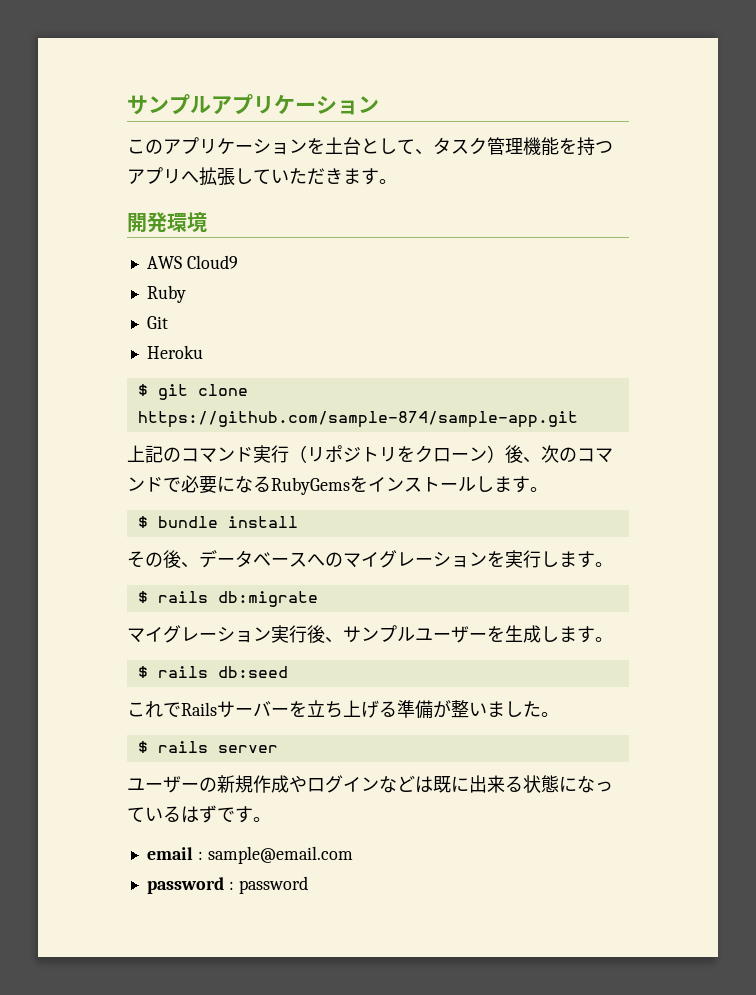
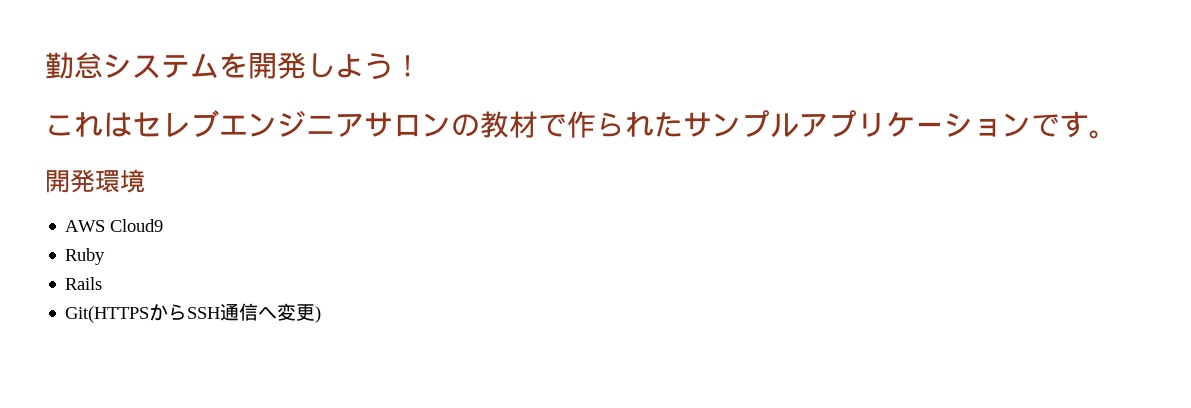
(127, 105) none -> [45,52,422,80] [45,110,683,138] 勤怠システムを開発しよう！ // これはセレブエンジニアサロンの教材で作られた
[127,137,613,156] [127,167,361,186] // このアプリケーションを土台として、タスク管理機能を持つアプリへ拡張していただきま -> [1031,114,1060,137] で
[146,316,168,329] [146,345,203,359] [137,384,248,400] [137,411,578,428] [127,445,613,463] [127,475,548,495] [137,516,298,528] [127,550,613,568] [137,591,318,607] [127,625,613,643] [137,666,288,678] [127,700,559,719] [137,741,278,753] [127,775,613,793] [127,805,271,823] [146,846,353,864] [146,876,308,894] Git // Heroku // $ git clone https://github.com/sample-874/sample-app.git // 上記のコマンド実行（リポジトリをクローン）後、次のコマンドで必要になるRubyGemsをインストールします。 // $ bundle install // その後、データベースへのマイグレーションを実行します。 // $ rails db:migrate // マイグレーション実行後、サンプルユーザーを生成します。 // $ rails db:seed // これでRailsサーバーを立ち上げる準備が整いました。 // $ rails server // ユーザーの新規作成やログインなどは既に出来る状態になっているはずです。 // email : sample@email.com // password : password -> [65,277,103,290] [65,303,322,323] Rails // Git(HTTPSからSSH通信へ変更)

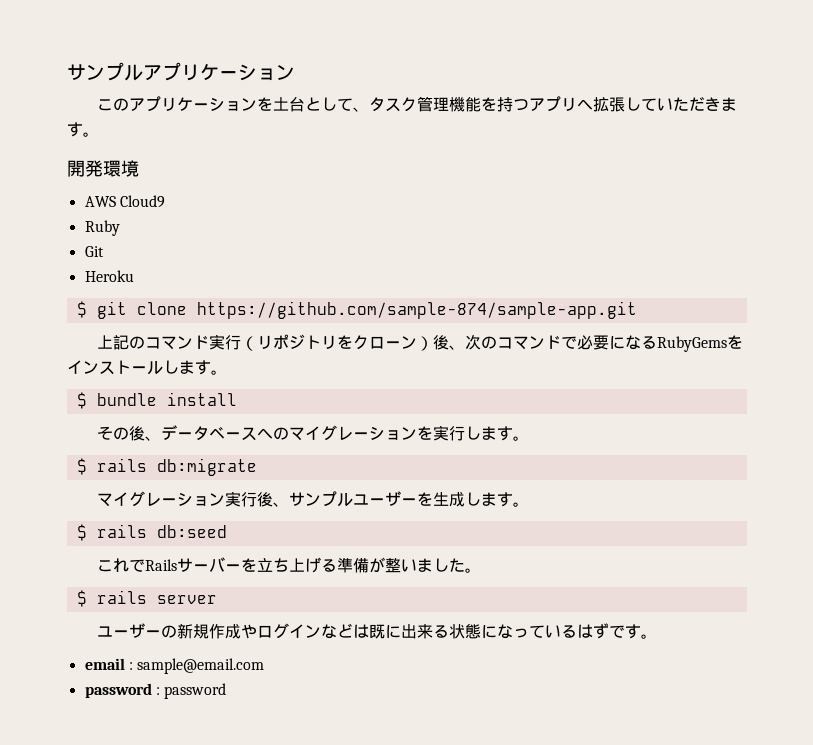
[45,52,422,80] [45,110,683,138] 勤怠システムを開発しよう！ // これはセレブエンジニアサロンの教材で作られた -> (67, 72) none
[1031,114,1060,137] で -> [96,96,737,112] // このアプリケーションを土台として、タスク管理機能を持つアプリへ拡張していただきま
[65,277,103,290] [65,303,322,323] Rails // Git(HTTPSからSSH通信へ変更) -> [84,246,104,257] [84,270,134,282] [76,301,637,319] [96,334,743,352] [67,360,227,375] [76,392,237,409] [96,425,529,441] [76,458,257,476] [96,491,529,507] [76,524,227,541] [96,557,481,573] [76,590,217,607] [96,623,657,639] [84,658,265,674] [84,683,227,699] Git // Heroku // $ git clone https://github.com/sample-874/sample-app.git // 上記のコマンド実行（リポジトリをクローン）後、次のコマンドで必要になるRubyGemsをインストールします。 // $ bundle install // その後、データベースへのマイグレーションを実行します。 // $ rails db:migrate // マイグレーション実行後、サンプルユーザーを生成します。 // $ rails db:seed // これでRailsサーバーを立ち上げる準備が整いました。 // $ rails server // ユーザーの新規作成やログインなどは既に出来る状態になっているはずです。 // email : sample@email.com // password : password

